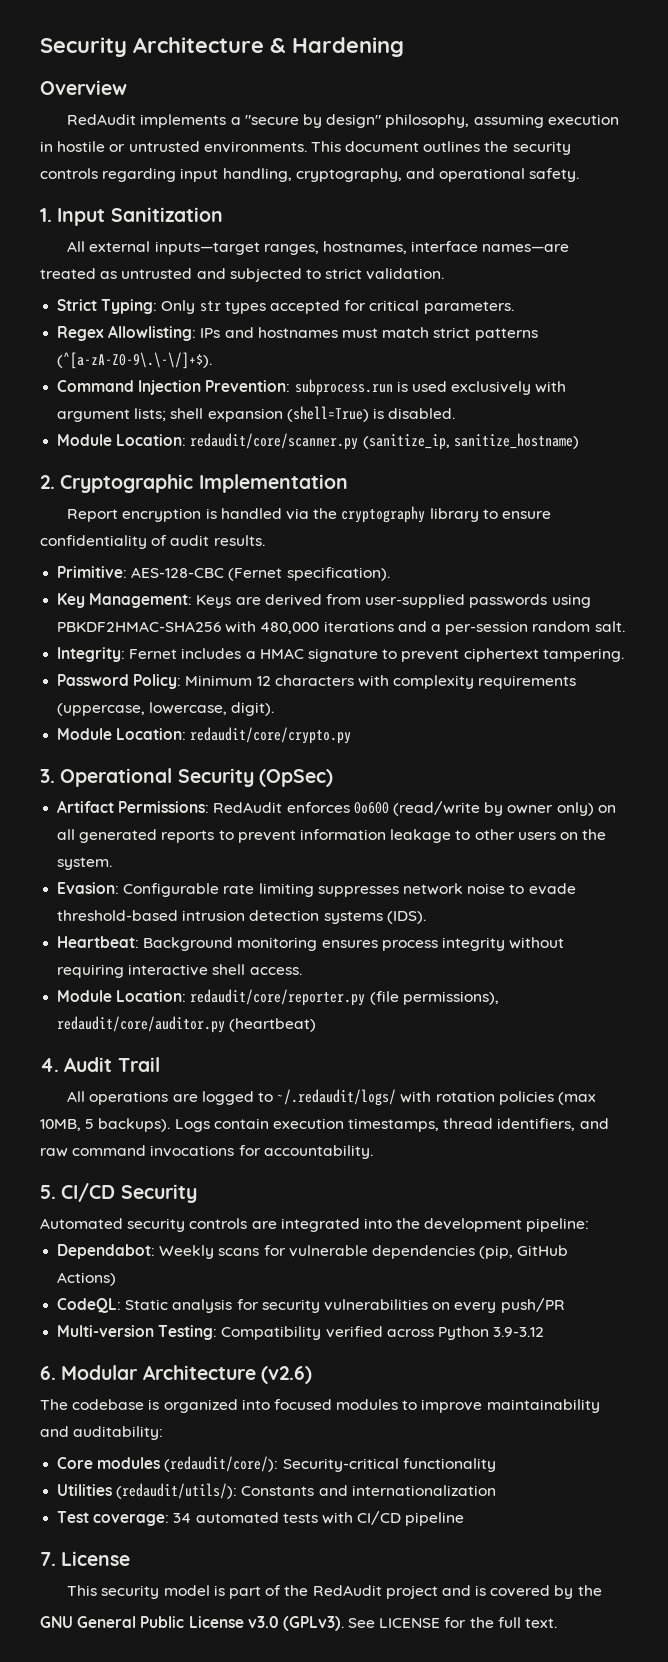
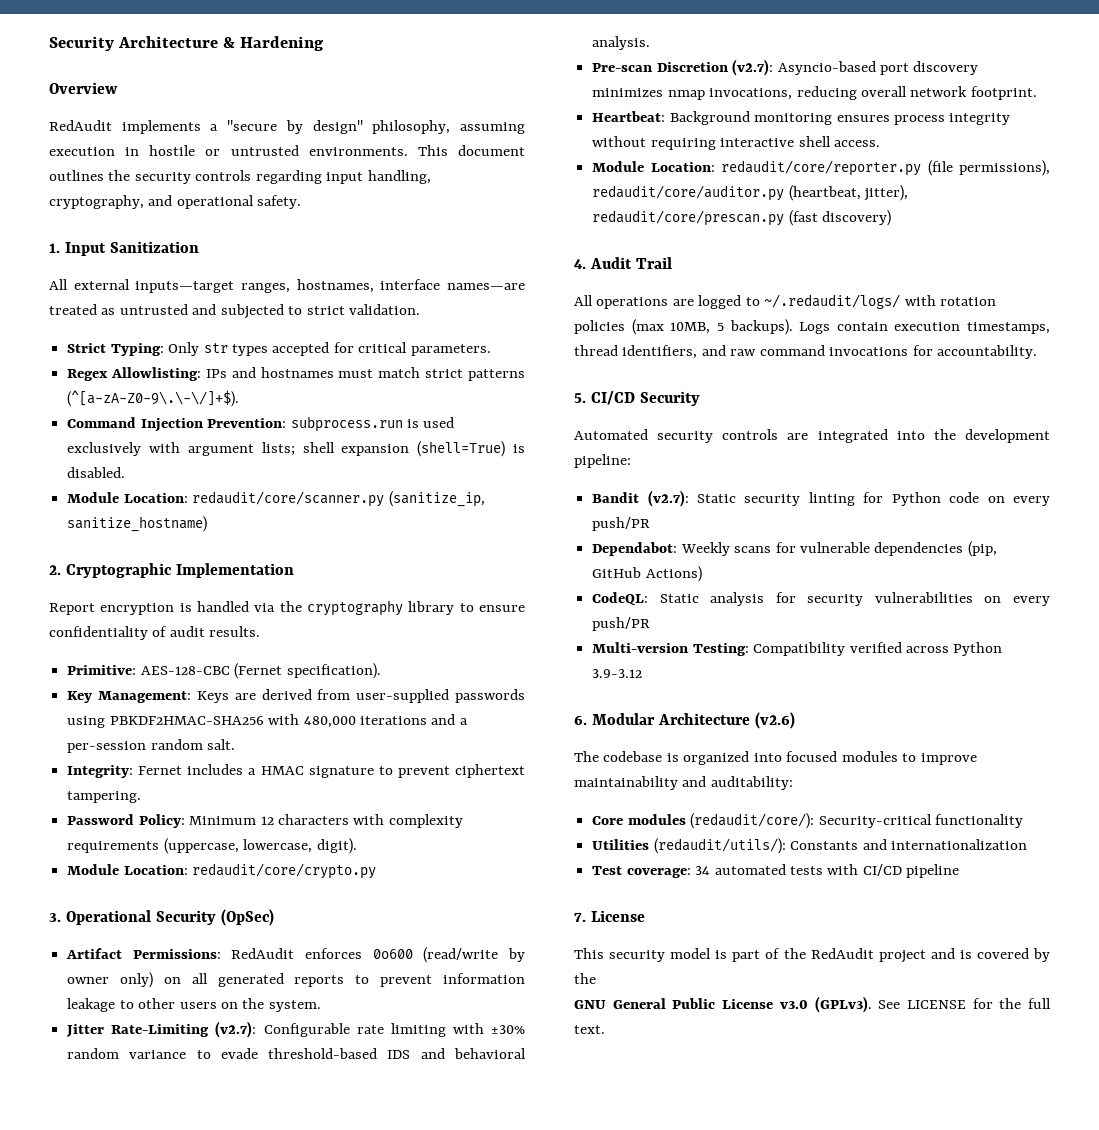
[57,882,576,897] [57,910,426,924] Evasion: Configurable rate limiting suppresses network noise to evade threshold-based intrusion detection systems (IDS). -> [66,1021,525,1038] [67,1048,526,1059] [592,36,651,50] [592,59,979,76] [592,86,1037,100] Jitter Rate-Limiting (v2.7): Configurable rate limiting with ±30% random variance to evade threshold-based IDS and behavioral analysis. // Pre-scan Discretion (v2.7): Asyncio-based port discovery minimizes nmap invocations, reducing overall network footprint.
[229,1018,317,1032] (heartbeat) -> [788,185,909,201] [592,210,892,226] (heartbeat, jitter), redaudit/core/prescan.py (fast discovery)
(590, 1225) none -> [592,490,1050,507] [592,517,651,531] // Bandit (v2.7): Static security linting for Python code on every push/PR

